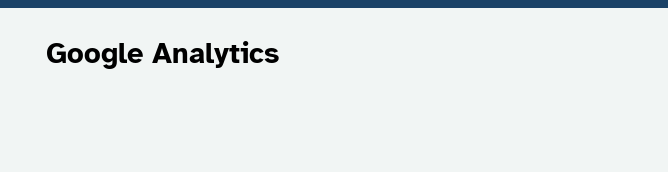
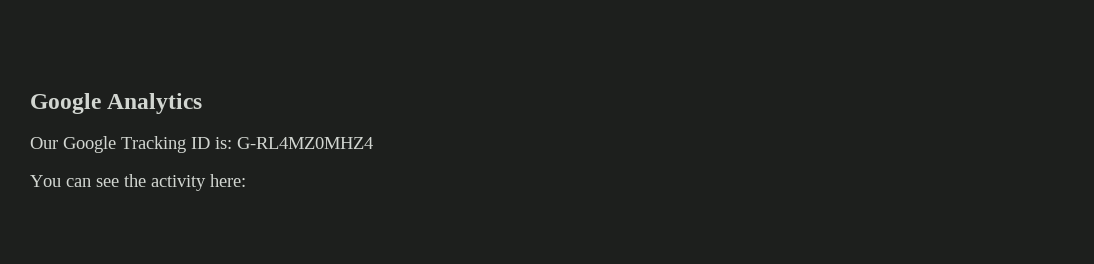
(279, 54) none -> [30,136,373,153] [30,174,246,191] // Our Google Tracking ID is: G-RL4MZ0MHZ4 // You can see the activity here:

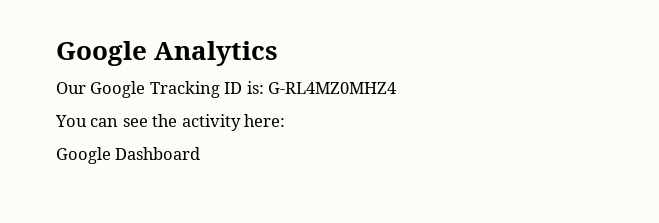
(246, 180) none -> [56,147,201,164] // Google Dashboard

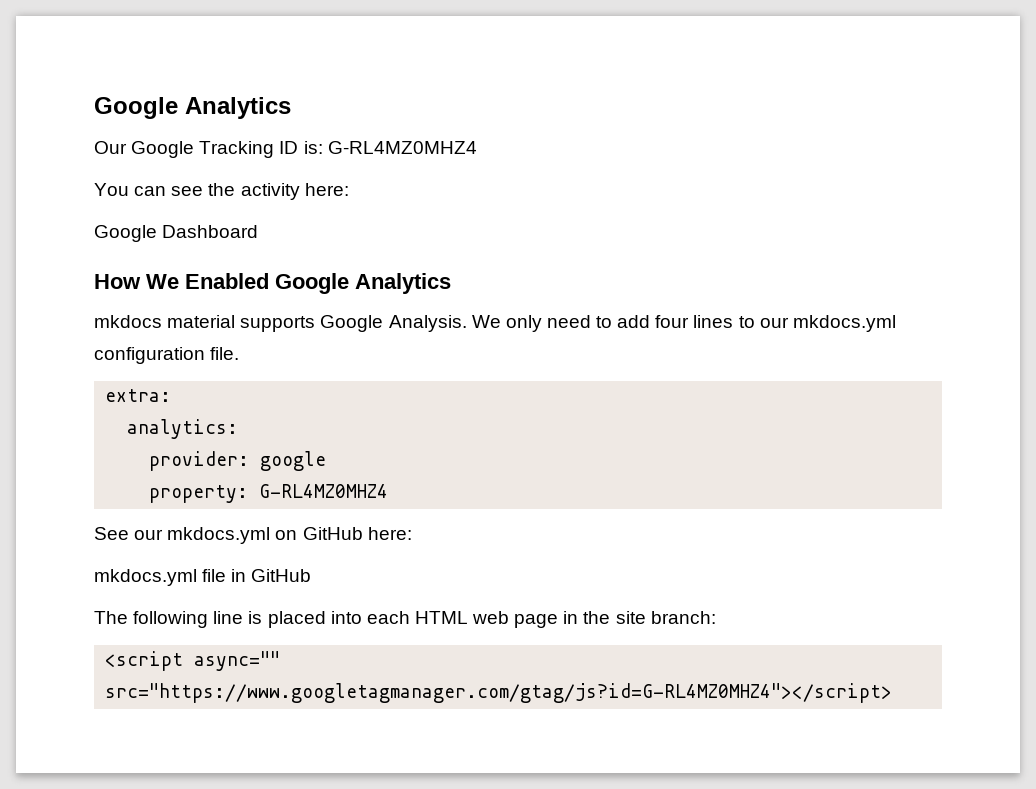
(201, 153) none -> [94,273,451,294] [94,315,896,332] [94,347,240,364] [105,389,172,402] [127,419,239,439] [149,451,327,471] [149,484,389,503] [94,527,412,544] [94,569,312,586] [94,611,716,628] [105,651,281,671] [105,683,893,703] // How We Enabled Google Analytics // mkdocs material supports Google Analysis. We only need to add four lines to our mkdocs.yml configuration file. // extra: // analytics: // provider: google // property: G-RL4MZ0MHZ4 // See our mkdocs.yml on GitHub here: // mkdocs.yml file in GitHub // The following line is placed into each HTML web page in the site branch: // <script async="" src="https://www.googletagmanager.com/gtag/js?id=G-RL4MZ0MHZ4"></script>

